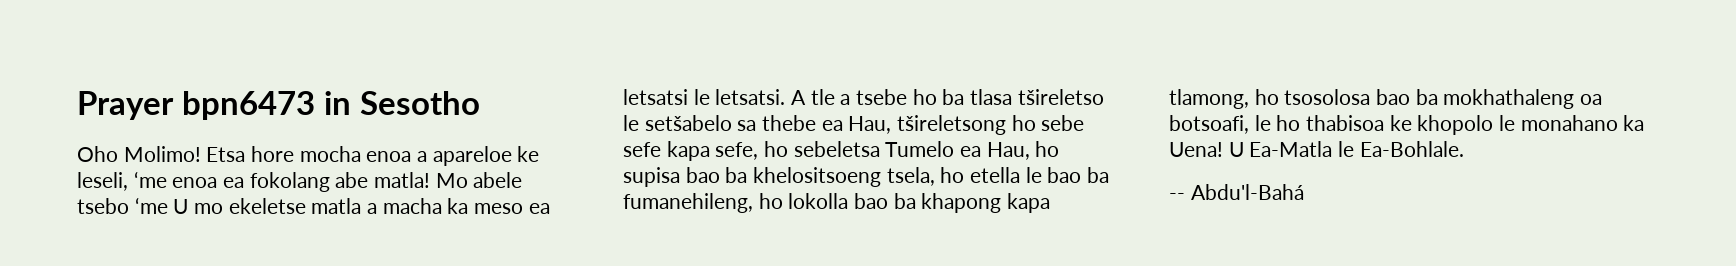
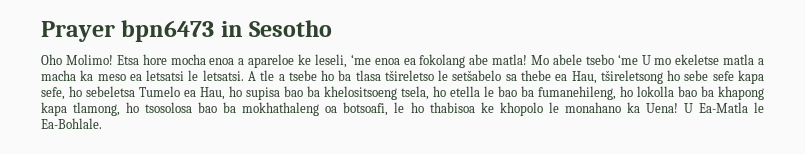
[1169,184,1304,200] // -- Abdu'l-Bahá -> (102, 123) none

